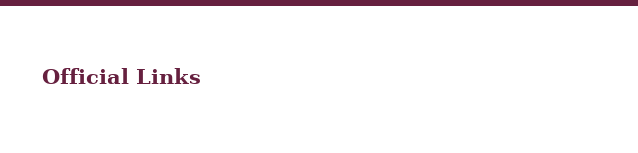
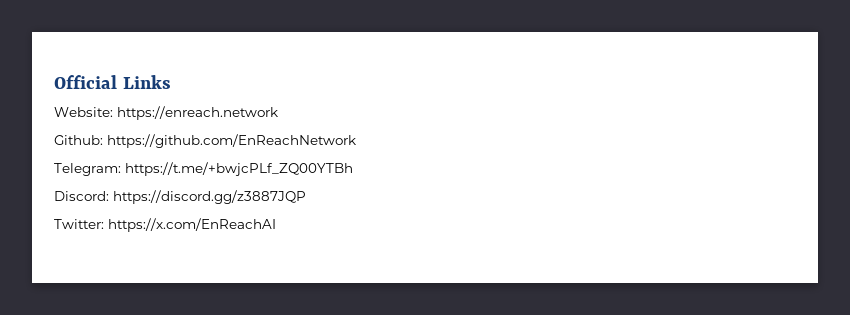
(201, 76) none -> [54,106,278,120] [54,134,356,148] [54,162,353,176] [54,190,306,204] [54,218,276,232] // Website: https://enreach.network // Github: https://github.com/EnReachNetwork // Telegram: https://t.me/+bwjcPLf_ZQ00YTBh // Discord: https://discord.gg/z3887JQP // Twitter: https://x.com/EnReachAI

